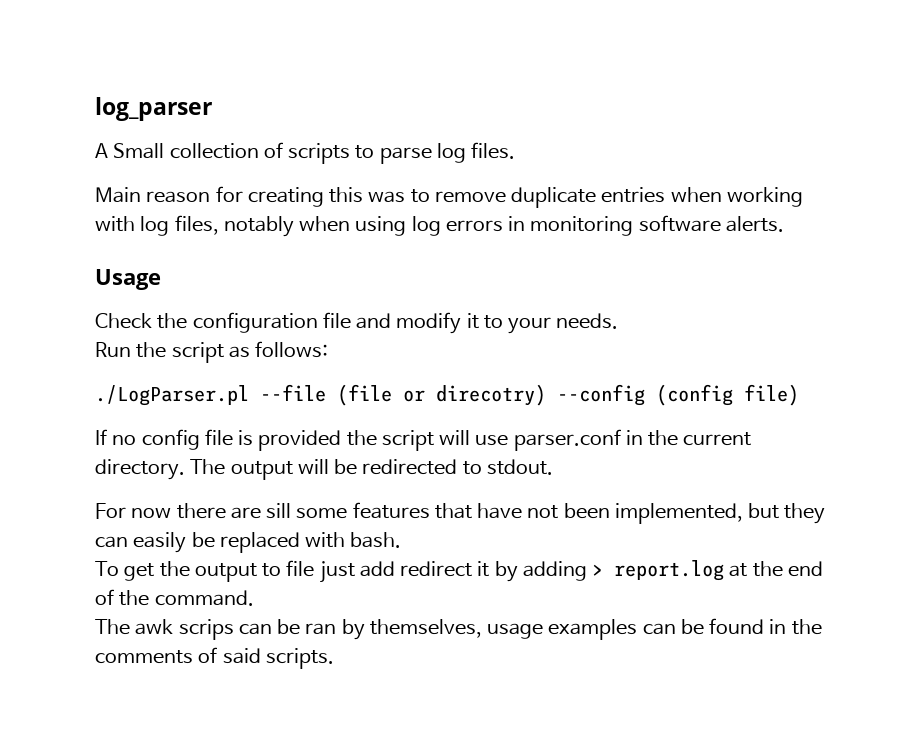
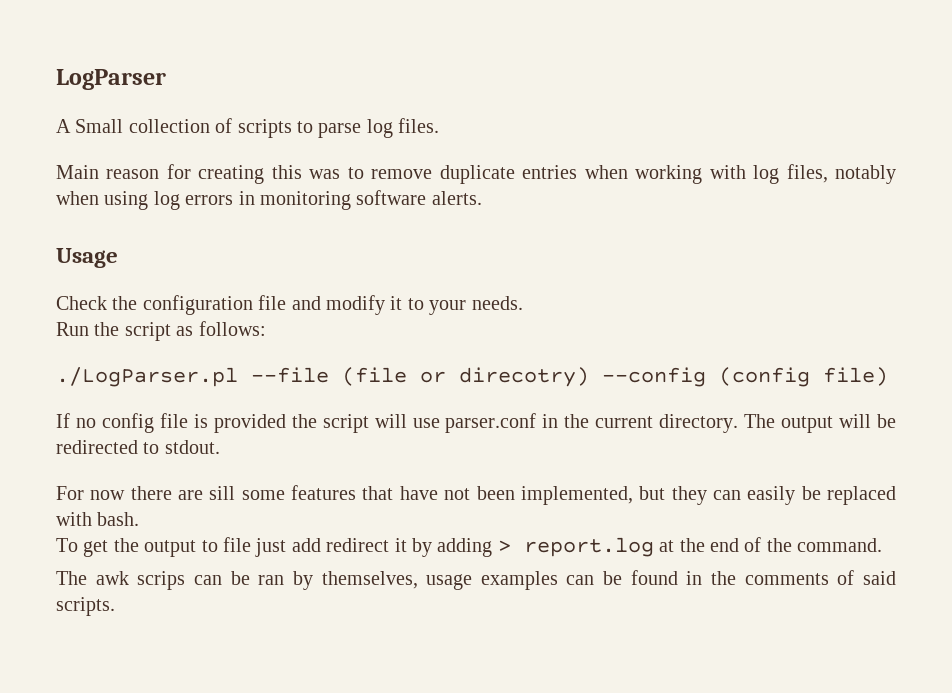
[95,97,212,121] log_parser -> [56,69,166,90] LogParser

